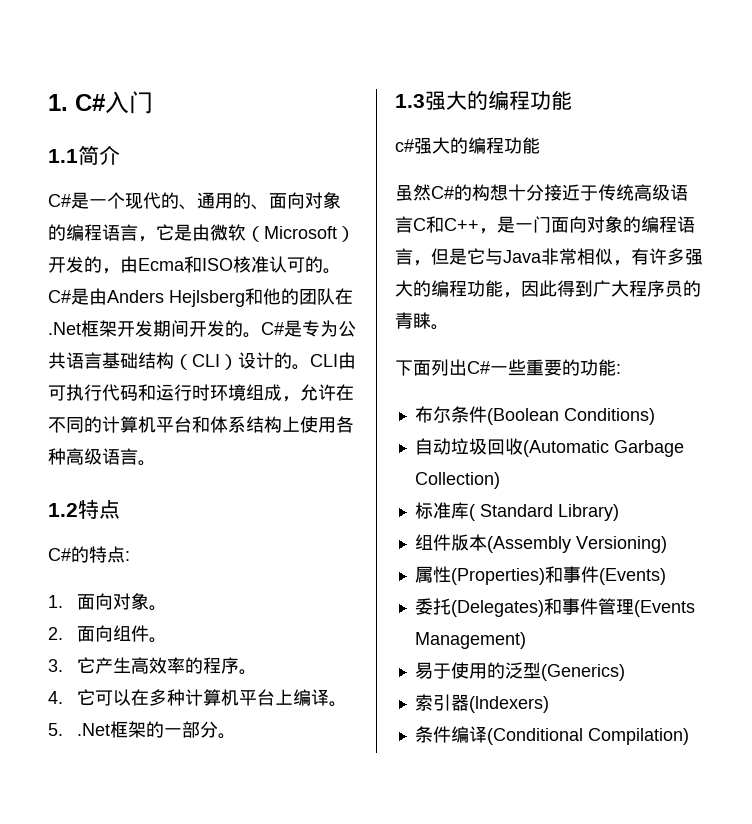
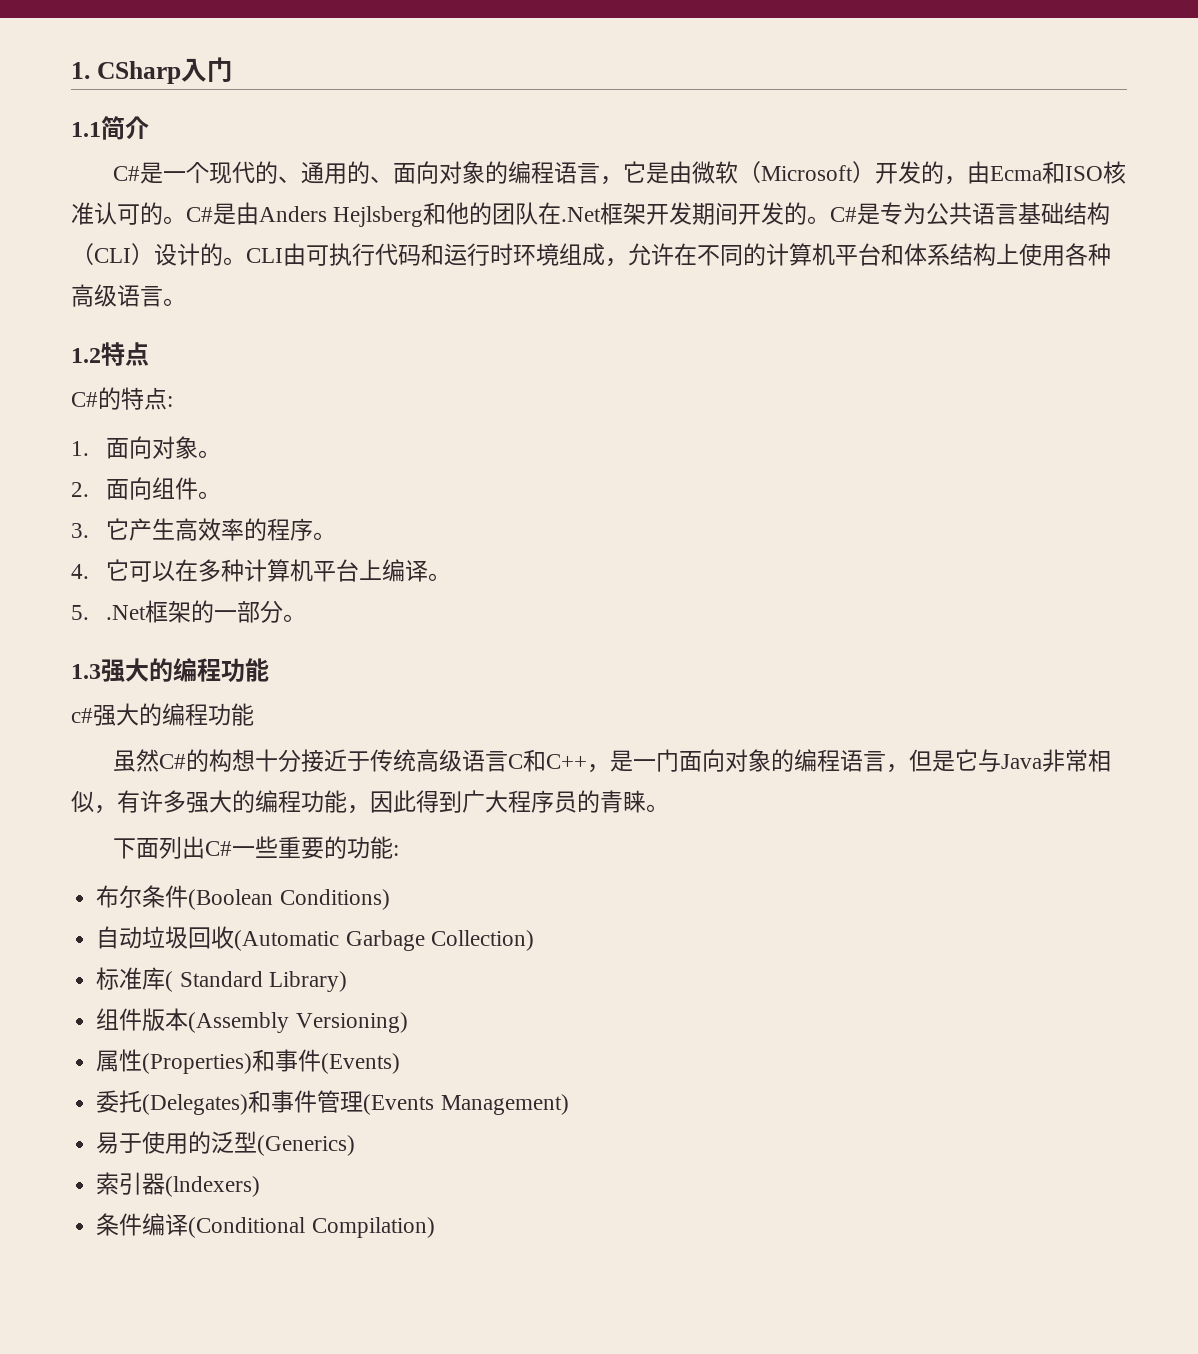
[48,94,105,111] 1. C# -> [71,61,181,84] 1. CSharp

